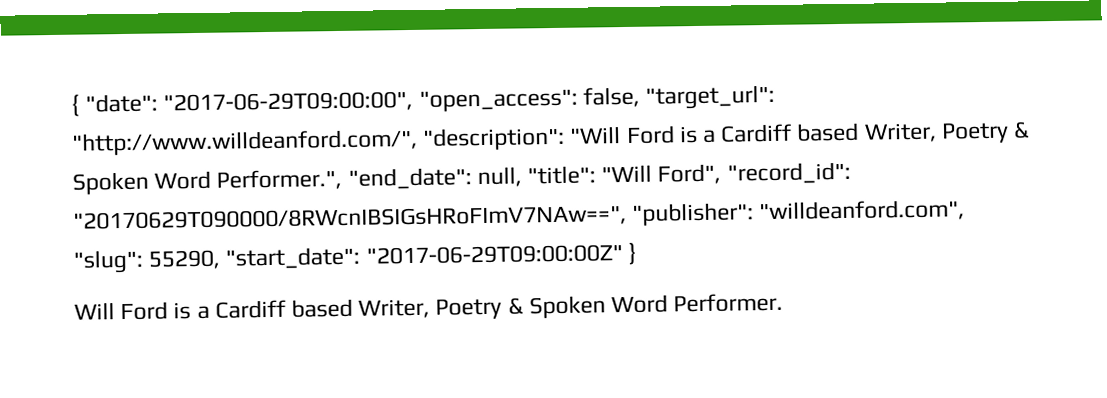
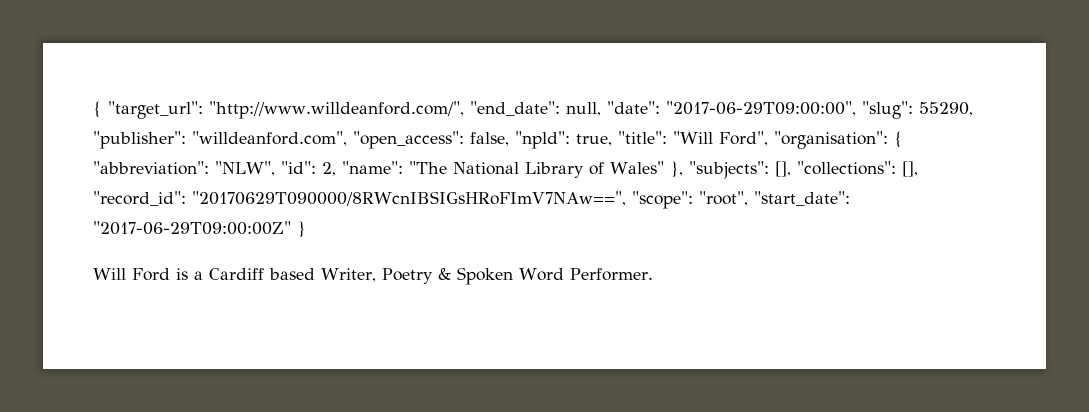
[71,84,776,117] [72,121,1031,156] [72,161,851,195] [73,199,966,232] [73,249,221,274] { "date": "2017-06-29T09:00:00", "open_access": false, "target_url": "http://www.willdeanford.com/", "description": "Will Ford is a Cardiff based Writer, Poetry & Spoken Word Performer.", "end_date": null, "title": "Will Ford", "record_id": "20170629T090000/8RWcnIBSIGsHRoFImV7NAw==", "publisher": "willdeanford.com", "slug": 55290, -> [93,101,973,119] [93,131,903,149] [93,161,918,179] [93,191,748,209] { "target_url": "http://www.willdeanford.com/", "end_date": null, "date": "2017-06-29T09:00:00", "slug": 55290, "publisher": "willdeanford.com", "open_access": false, "npld": true, "title": "Will Ford", "organisation": { "abbreviation": "NLW", "id": 2, "name": "The National Library of Wales" }, "subjects": [], "collections": [], "record_id": "20170629T090000/8RWcnIBSIGsHRoFImV7NAw==", "scope": "root",

